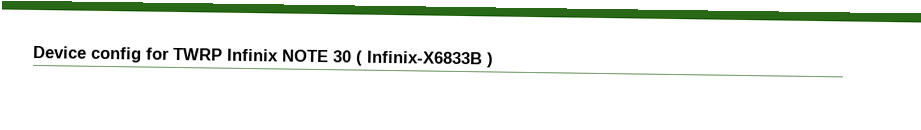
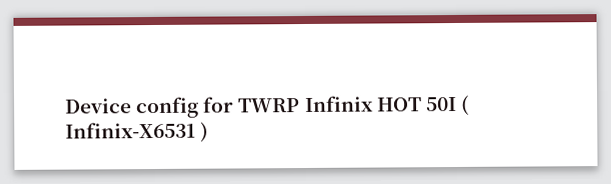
[282,49,483,66] NOTE 30 ( Infinix-X6833B -> [376,94,470,115] [65,121,196,139] HOT 50I ( Infinix-X6531

